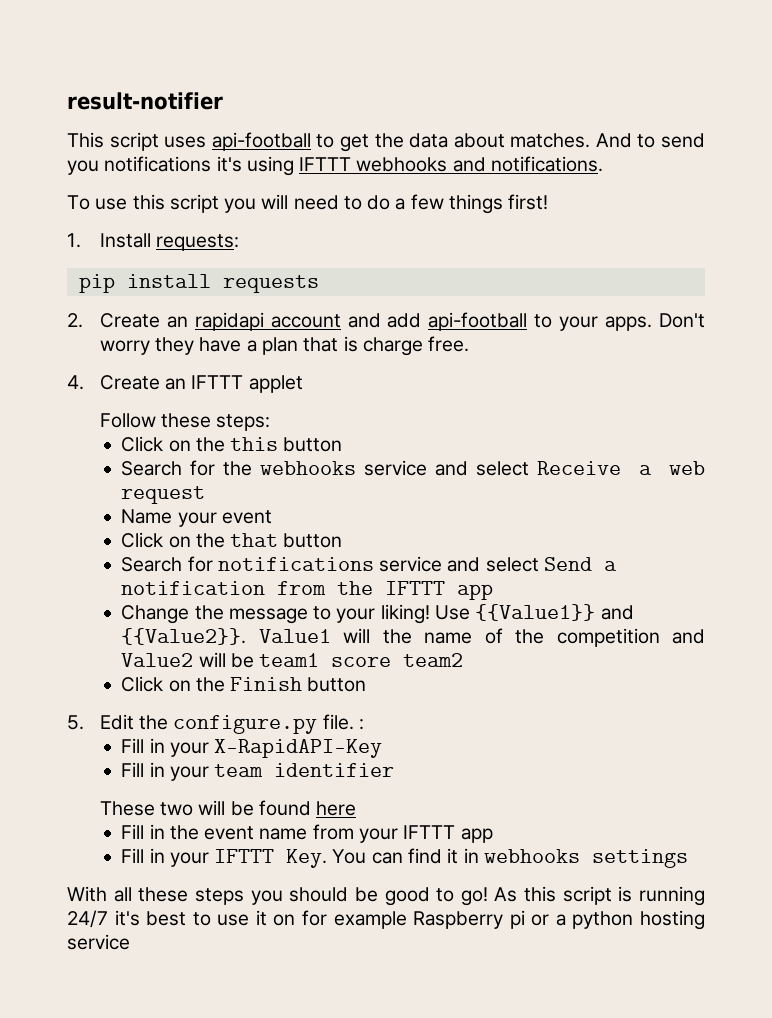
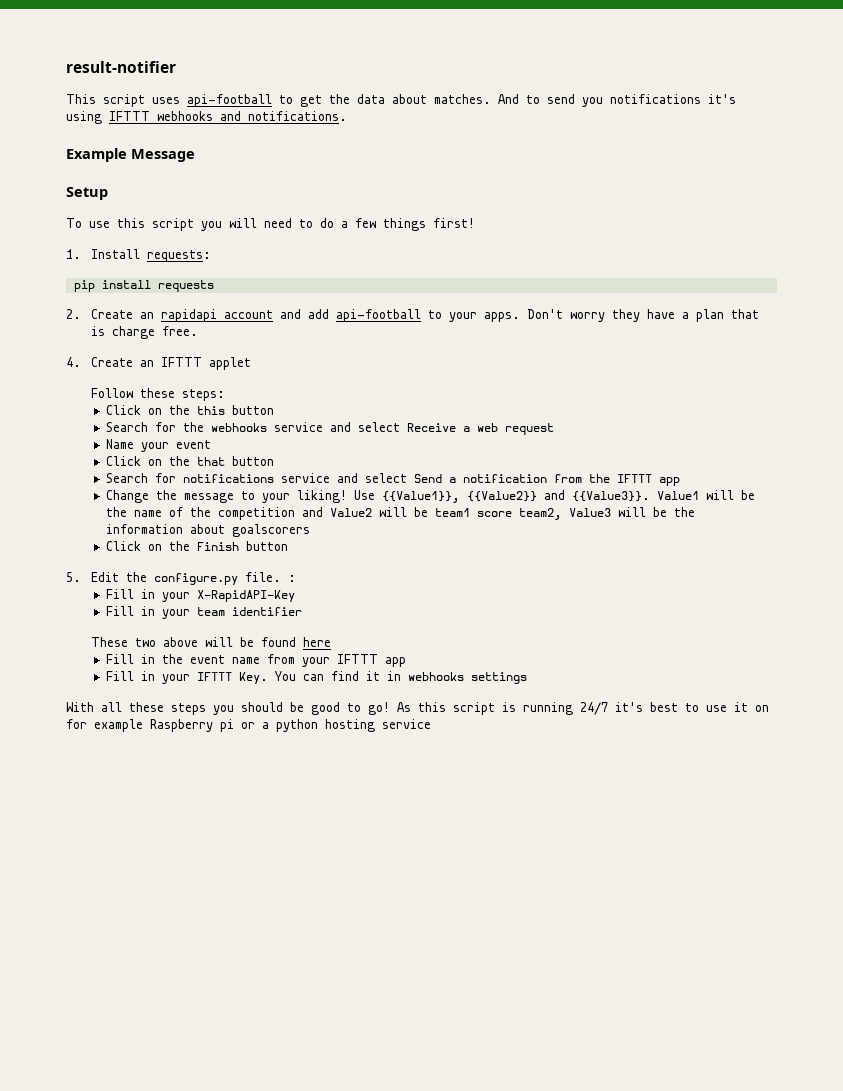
(603, 164) none -> [66,148,195,162] [66,187,108,200] // Example Message // Setup
[475,604,634,621] [121,628,247,645] {{Value1}} and {{Value2}}. -> [381,490,650,503] {{Value1}}, {{Value2}} and {{Value3}}.
(371, 635) none -> [740,490,755,500] be
[403,653,464,667] team2 -> [518,507,695,520] [105,524,310,537] team2, Value3 will be the information about goalscorers
(194, 809) none -> [163,637,199,647] above

